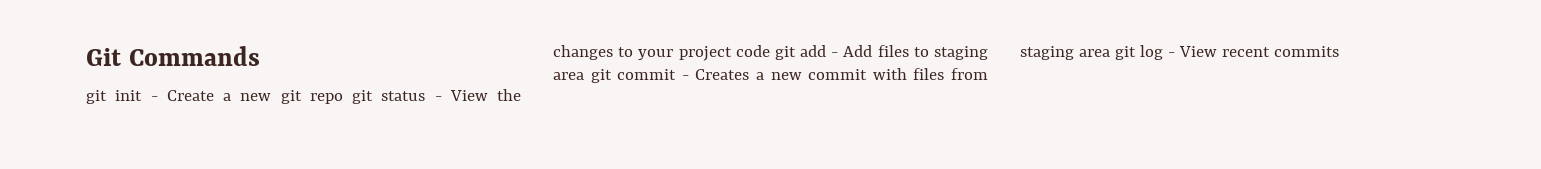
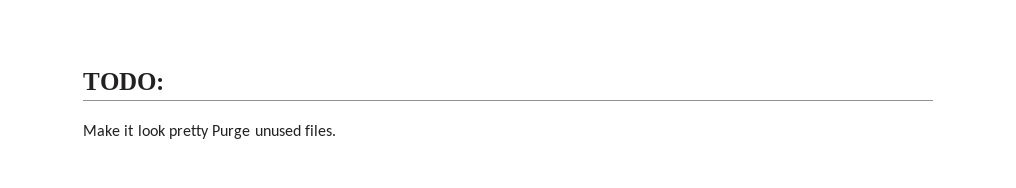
[86,46,260,66] [86,89,521,104] [553,45,988,61] [553,68,988,83] [1020,45,1339,60] Git Commands // git init - Create a new git repo git status - View the changes to your project code git add - Add files to staging area git commit - Creates a new commit with files from staging area git log - View recent commits -> [83,73,164,90] [83,125,336,139] TODO: // Make it look pretty Purge unused files.

